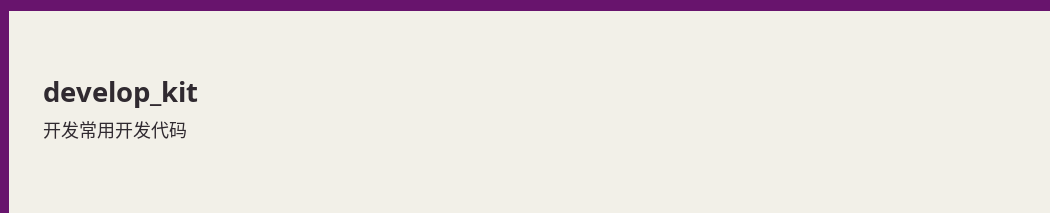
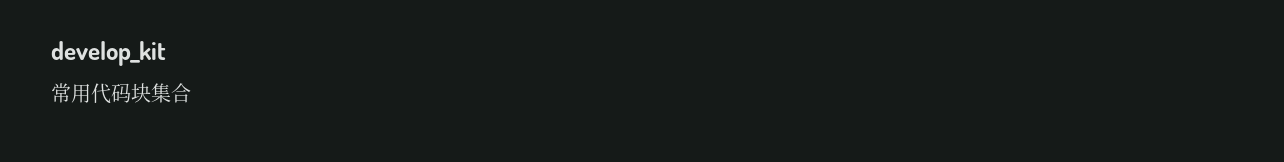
[43,121,187,139] 开发常用开发代码 -> [51,83,191,104] 常用代码块集合

